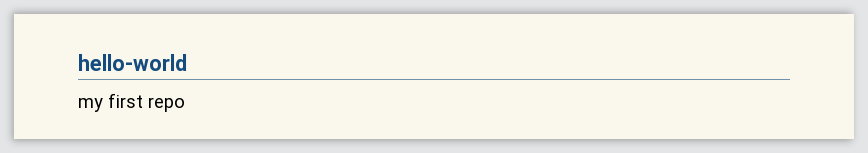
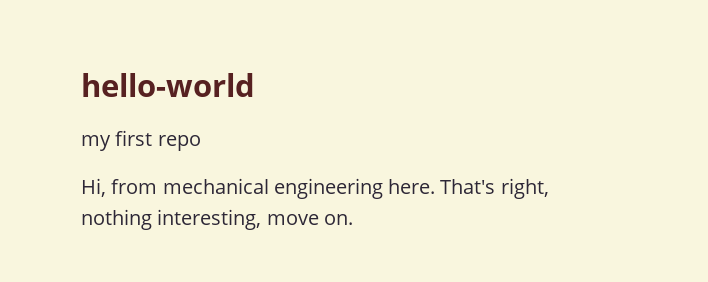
(185, 104) none -> [81,178,549,199] [81,209,353,230] // Hi, from mechanical engineering here. That's right, nothing interesting, move on.

